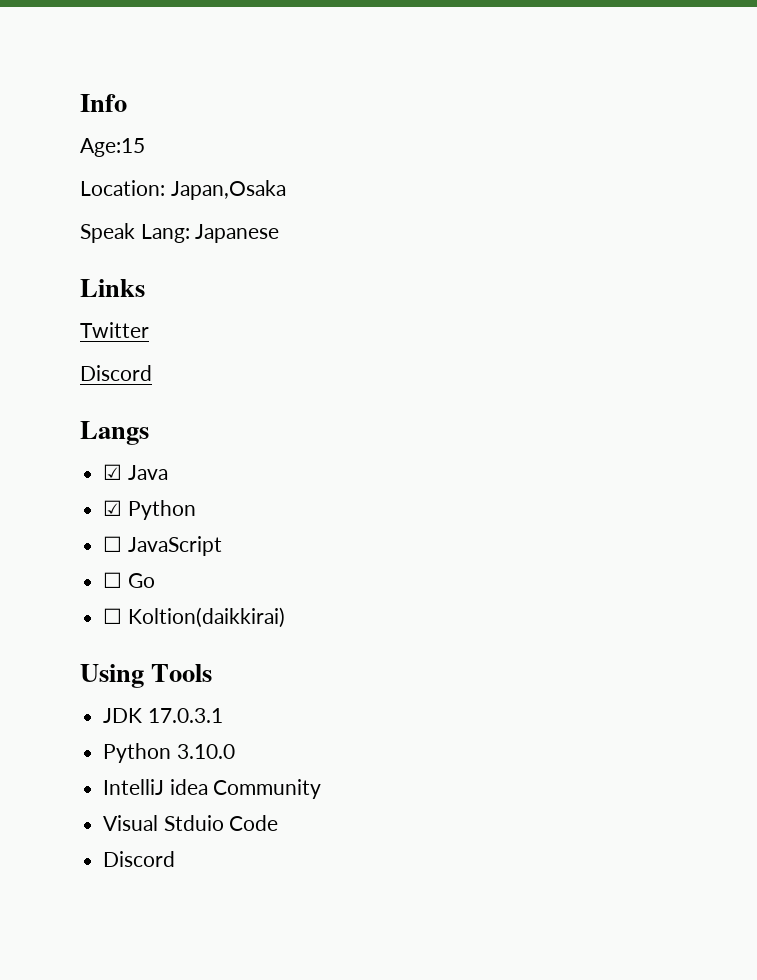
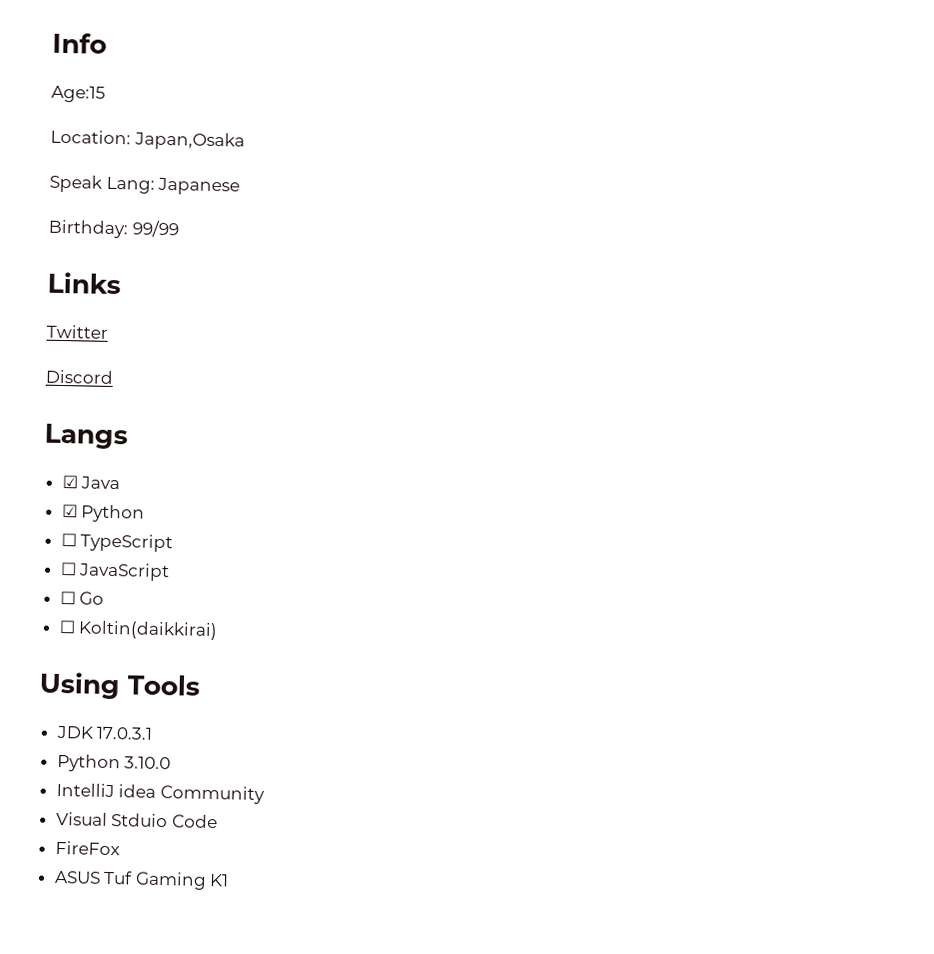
(280, 233) none -> [48,219,179,239] // Birthday: 99/99
(196, 510) none -> [60,533,174,553] // ☐ TypeScript
[127,607,285,628] Koltion(daikkirai) -> [78,620,219,641] Koltin(daikkirai)
[103,851,176,867] Discord -> [54,840,120,856] [53,870,230,890] FireFox // ASUS Tuf Gaming K1

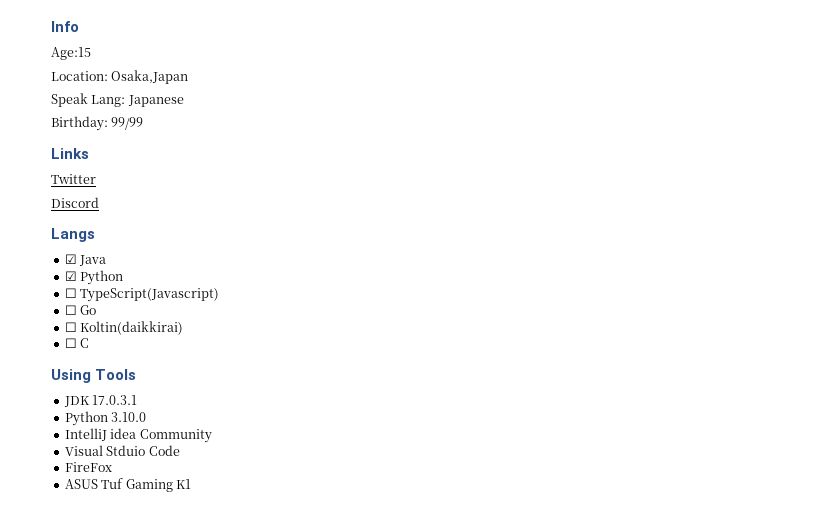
[133,131,245,151] Japan,Osaka -> [111,70,189,84] Osaka,Japan
[80,533,174,553] [59,561,171,582] TypeScript // ☐ JavaScript -> [80,288,220,302] TypeScript(Javascript)
(219, 630) none -> [64,338,90,348] // ☐ C

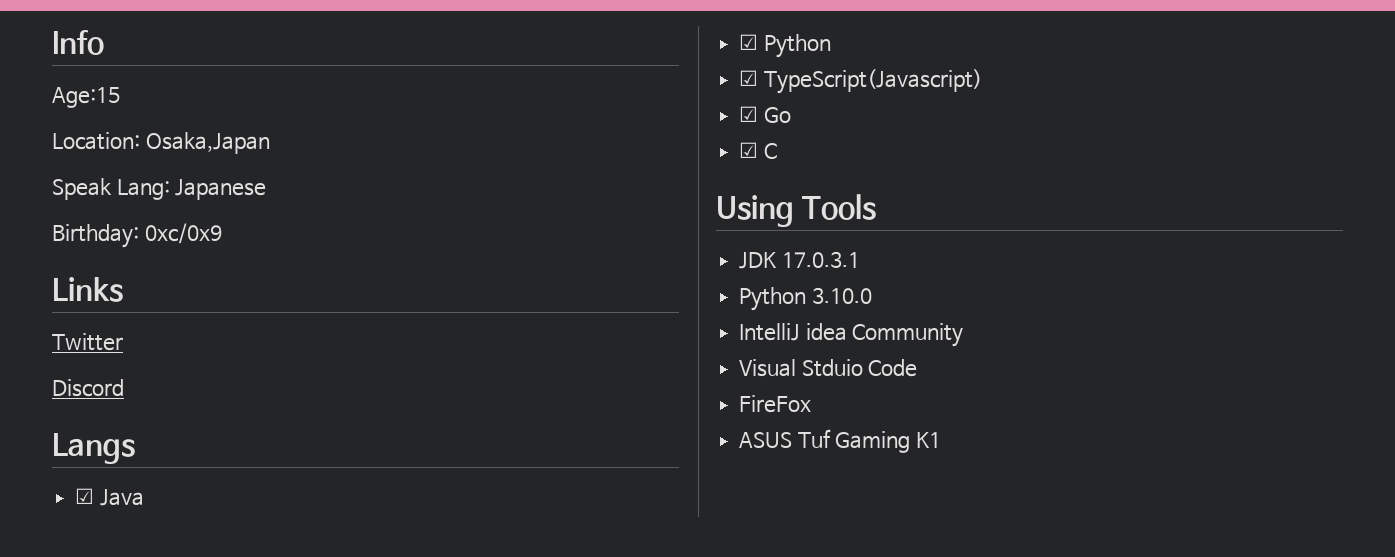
[111,117,144,130] 99/99 -> [144,223,222,244] 0xc/0x9
[64,288,77,298] ☐ -> [739,70,759,86] ☑
[64,305,77,315] ☐ -> [739,106,759,122] ☑
[64,321,184,335] [64,338,77,348] ☐ Koltin(daikkirai) // ☐ -> [739,142,759,158] ☑

